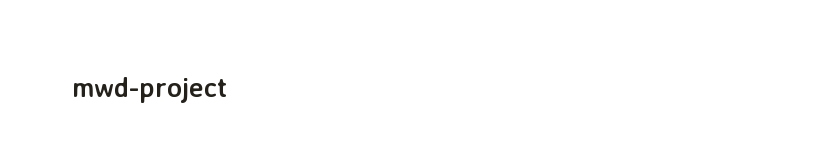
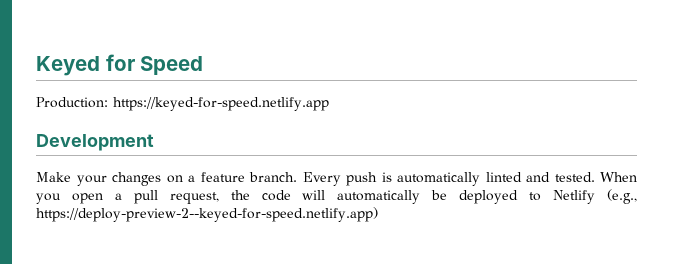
[72,77,227,103] mwd-project -> [36,54,204,76] [36,97,329,111] [36,134,154,151] [36,172,637,186] [36,189,637,204] [36,207,378,222] Keyed for Speed // Production: https://keyed-for-speed.netlify.app // Development // Make your changes on a feature branch. Every push is automatically linted and tested. When you open a pull request, the code will automatically be deployed to Netlify (e.g., https://deploy-preview-2--keyed-for-speed.netlify.app)

